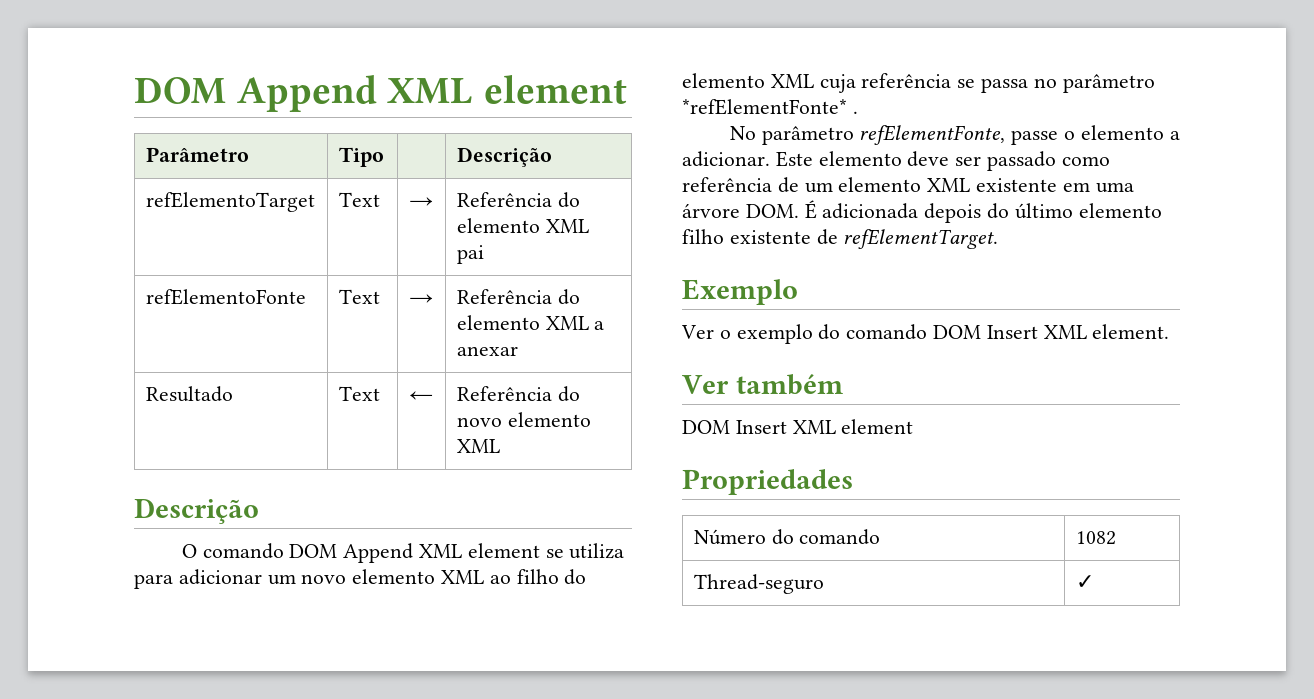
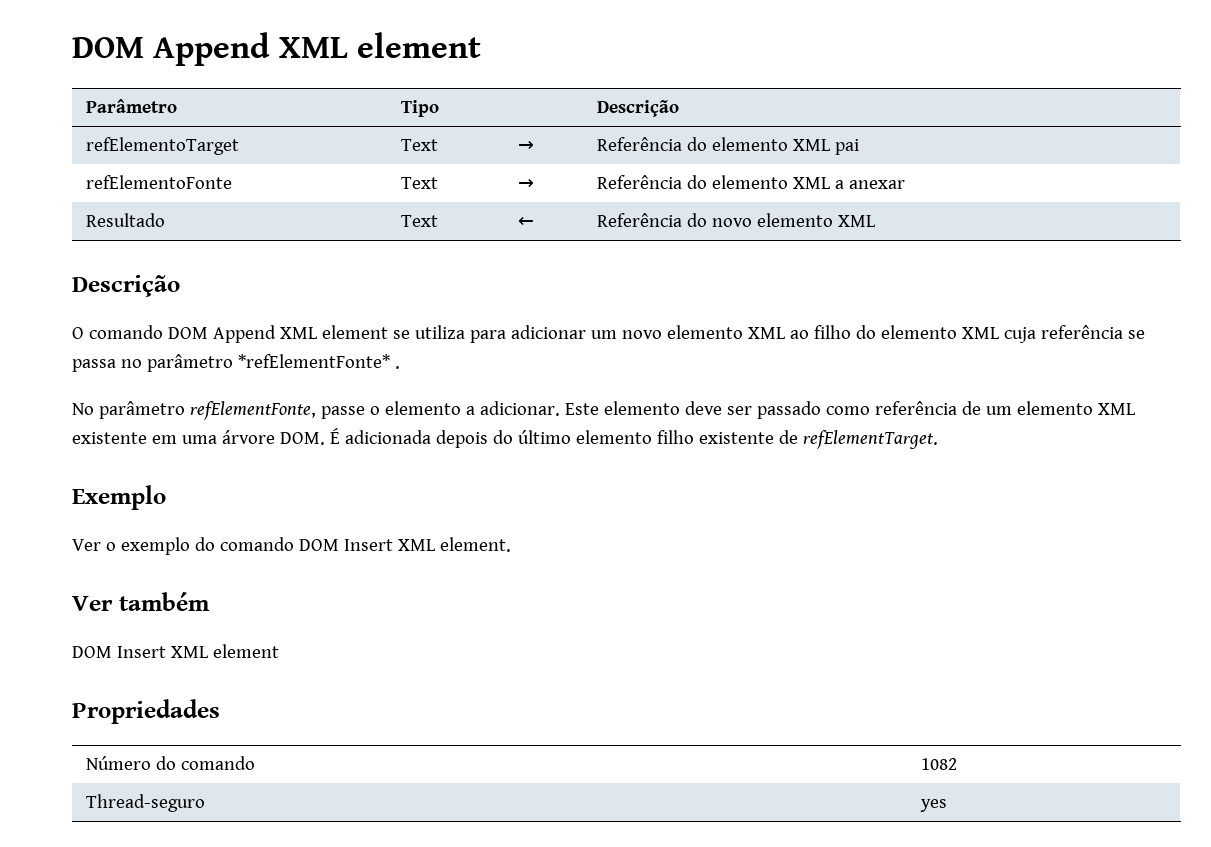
[1075,575,1094,589] ✓ -> [920,799,948,812] yes

